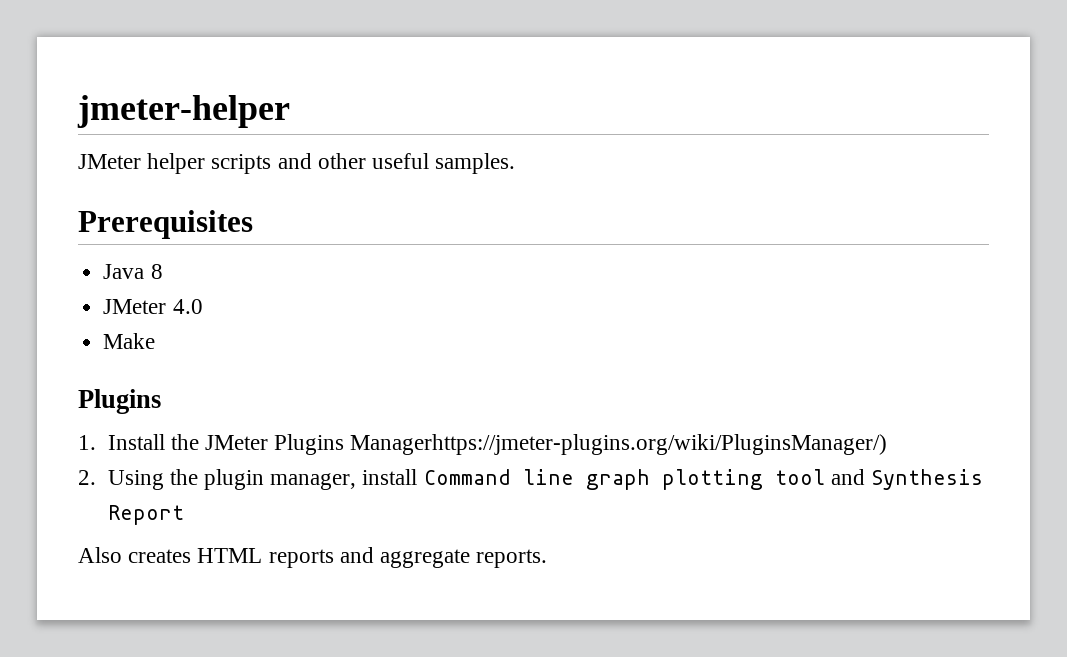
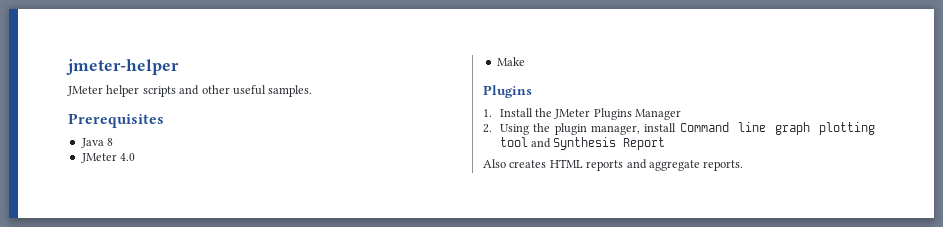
[350,434,888,455] Managerhttps://jmeter-plugins.org/wiki/PluginsManager/) -> [635,109,682,120] Manager

